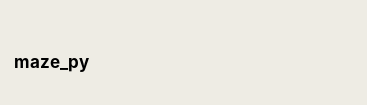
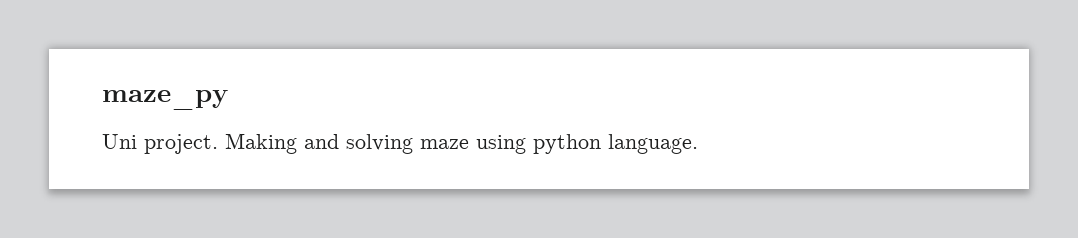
(89, 65) none -> [102,133,698,154] // Uni project. Making and solving maze using python language.

